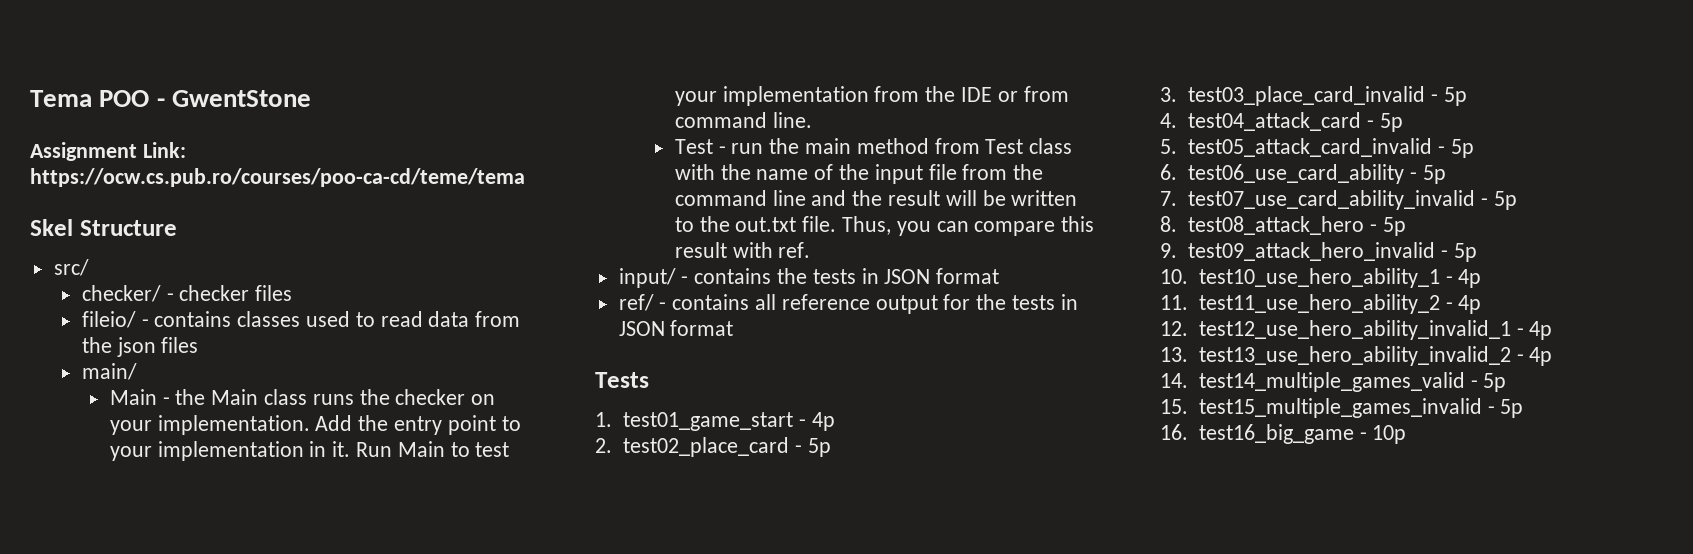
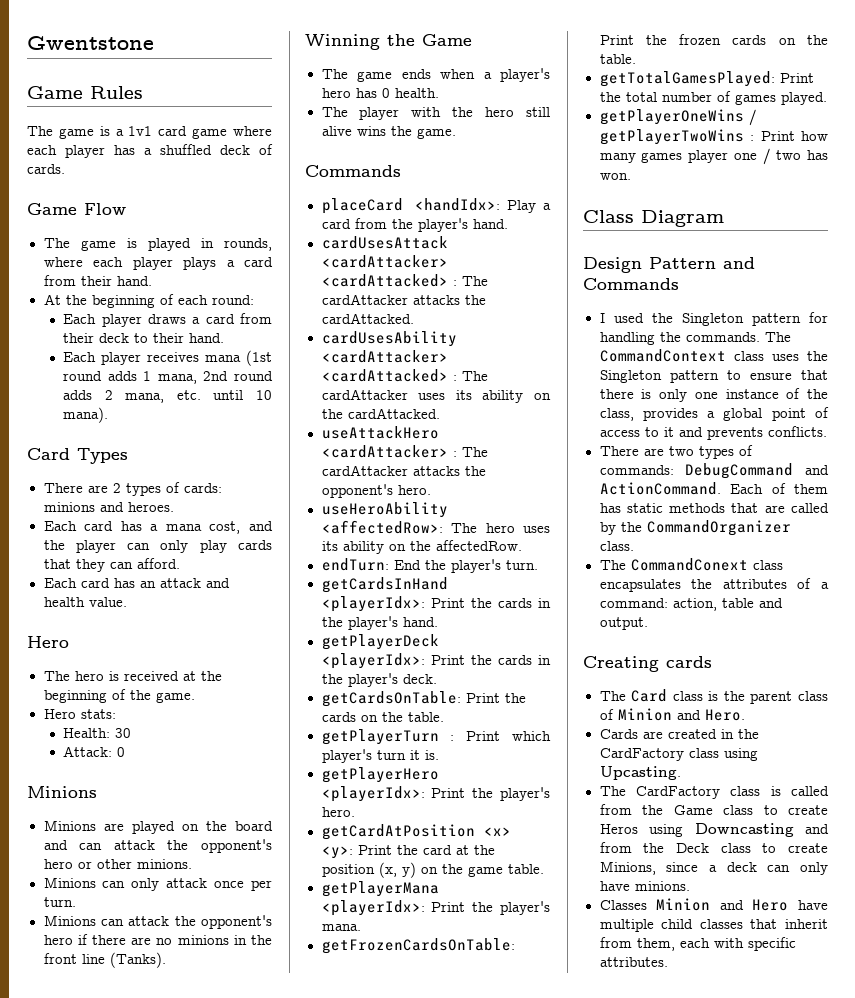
[30,90,311,107] [30,142,186,161] [30,168,525,187] [30,219,177,236] [53,259,89,276] [81,285,293,302] [81,311,521,328] [81,337,199,357] [81,363,137,380] [109,389,496,405] [109,415,521,435] [109,441,510,461] [674,86,1069,106] [674,112,812,128] [674,138,1073,154] [674,164,1044,184] [674,190,1078,206] [674,216,1095,236] [674,242,811,258] [618,268,1000,288] [618,294,1078,314] [618,320,734,336] [595,372,649,388] [595,412,835,431] [595,437,831,457] [1160,86,1467,106] [1160,112,1403,132] [1160,138,1474,158] [1160,164,1446,184] [1160,190,1517,210] [1160,216,1406,236] [1160,242,1477,262] [1160,268,1482,288] [1160,294,1482,314] [1160,320,1553,340] [1160,346,1553,366] [1160,372,1507,392] [1160,398,1524,418] [1160,424,1407,444] Tema POO - GwentStone // Assignment Link: https://ocw.cs.pub.ro/courses/poo-ca-cd/teme/tema // Skel Structure // src/ // checker/ - checker files // fileio/ - contains classes used to read data from the json files // main/ // Main - the Main class runs the checker on your implementation. Add the entry point to your implementation in it. Run Main to test your implementation from the IDE or from command line. // Test - run the main method from Test class with the name of the input file from the command line and the result will be written to the out.txt file. Thus, you can compare this result with ref. // input/ - contains the tests in JSON format // ref/ - contains all reference output for the tests in JSON format // Tests // 1. test01_game_start - 4p // 2. test02_place_card - 5p // 3. test03_place_card_invalid - 5p // 4. test04_attack_card - 5p // 5. test05_attack_card_invalid - 5p // 6. test06_use_card_ability - 5p // 7. test07_use_card_ability_invalid - 5p // 8. test08_attack_hero - 5p // 9. test09_attack_hero_invalid - 5p // 10. test10_use_hero_ability_1 - 4p // 11. test11_use_hero_ability_2 - 4p // 12. test12_use_hero_ability_invalid_1 - 4p // 13. test13_use_hero_ability_invalid_2 - 4p // 14. test14_multiple_games_valid - 5p // 15. test15_multiple_games_invalid - 5p // 16. test16_big_game - 10p -> [27,36,154,50] [27,86,143,99] [27,126,272,139] [27,144,273,158] [27,164,65,174] [27,203,126,215] [43,238,272,251] [43,257,273,270] [43,275,152,286] [43,294,254,308] [63,313,272,327] [63,333,225,343] [63,350,272,366] [63,371,273,384] [63,390,272,403] [63,407,109,423] [27,448,128,464] [43,482,222,496] [43,502,174,512] [43,521,273,534] [43,540,272,553] [43,558,180,572] [43,578,230,588] [43,597,127,607] [27,636,69,648] [43,671,222,681] [43,689,195,703] [43,709,116,719] [63,728,132,738] [63,746,126,757] [27,786,97,798] [43,820,273,834] [43,839,272,853] [43,859,192,869] [43,877,272,891] [43,897,76,907] [43,915,272,929] [43,934,272,945] [43,952,166,968] [305,34,472,50] [321,68,550,82] [321,88,439,98] [321,107,550,120] [321,126,456,139] [305,165,401,177] [321,198,551,214] [321,218,508,232] [321,236,448,249] [321,255,448,268] [321,274,488,287] [321,294,486,305] [321,313,414,324] [321,331,457,347] [321,350,448,363] [321,369,488,382] [321,389,551,403] [321,408,440,419] [321,426,439,439] [321,445,488,458] [321,465,486,476] [321,484,431,498] [321,502,448,518] [321,520,550,534] [321,540,522,554] [321,558,538,573] [321,577,448,593] [321,596,551,612] [321,616,438,630] [321,634,439,650] [321,653,551,669] [321,673,437,687] [321,691,526,707] [321,712,444,722] [321,729,551,745] [321,749,439,763] [321,767,439,783] [321,786,550,802] [321,807,355,817] [321,824,511,840] [321,845,495,859] [321,862,544,878] [321,881,439,897] [321,900,550,916] [321,924,361,931] [321,938,515,954] [599,34,828,45] [599,54,636,64] [599,71,814,87] [599,91,827,105] [599,109,757,126] [599,129,828,145] [599,148,828,165] [599,173,631,180] [583,210,724,227] [583,257,755,273] [583,278,679,290] [599,312,828,326] [599,332,791,345] [599,349,828,362] [599,370,828,383] [599,388,828,402] [599,407,829,421] [599,426,827,440] [599,445,753,459] [599,463,829,479] [599,482,828,495] [599,503,829,513] [599,520,791,536] [599,541,634,551] [599,558,783,571] [599,578,829,592] [599,598,783,611] [599,617,648,630] [583,656,712,672] [599,689,828,704] [599,708,745,721] [599,729,759,739] [599,748,758,761] [599,766,681,780] [599,786,829,799] [599,804,828,815] [599,823,829,837] [599,842,828,853] [599,861,828,875] [599,881,690,891] [599,898,828,911] [599,919,828,932] [599,937,796,951] [599,957,668,967] Gwentstone // Game Rules // The game is a 1v1 card game where each player has a shuffled deck of cards. // Game Flow // The game is played in rounds, where each player plays a card from their hand. // At the beginning of each round: // Each player draws a card from their deck to their hand. // Each player receives mana (1st round adds 1 mana, 2nd round adds 2 mana, etc. until 10 mana). // Card Types // There are 2 types of cards: minions and heroes. // Each card has a mana cost, and the player can only play cards that they can afford. // Each card has an attack and health value. // Hero // The hero is received at the beginning of the game. // Hero stats: // Health: 30 // Attack: 0 // Minions // Minions are played on the board and can attack the opponent's hero or other minions. // Minions can only attack once per turn. // Minions can attack the opponent's hero if there are no minions in the front line (Tanks). // Winning the Game // The game ends when a player's hero has 0 health. // The player with the hero still alive wins the game. // Commands // placeCard <handIdx>: Play a card from the player's hand. // cardUsesAttack <cardAttacker> <cardAttacked> : The cardAttacker attacks the cardAttacked. // cardUsesAbility <cardAttacker> <cardAttacked> : The cardAttacker uses its ability on the cardAttacked. // useAttackHero <cardAttacker> : The cardAttacker attacks the opponent's hero. // useHeroAbility <affectedRow>: The hero uses its ability on the affectedRow. // endTurn: End the player's turn. // getCardsInHand <playerIdx>: Print the cards in the player's hand. // getPlayerDeck <playerIdx>: Print the cards in the player's deck. // getCardsOnTable: Print the cards on the table. // getPlayerTurn : Print which player's turn it is. // getPlayerHero <playerIdx>: Print the player's hero. // getCardAtPosition <x> <y>: Print the card at the position (x, y) on the game table. // getPlayerMana <playerIdx>: Print the player's mana. // getFrozenCardsOnTable: Print the frozen cards on the table. // getTotalGamesPlayed: Print the total number of games played. // getPlayerOneWins / getPlayerTwoWins : Print how many games player one / two has won. // Class Diagram // Design Pattern and Commands // I used the Singleton pattern for handling the commands. The CommandContext class uses the Singleton pattern to ensure that there is only one instance of the class, provides a global point of access to it and prevents conflicts. // There are two types of commands: DebugCommand and ActionCommand. Each of them has static methods that are called by the CommandOrganizer class. // The CommandConext class encapsulates the attributes of a command: action, table and output. // Creating cards // The Card class is the parent class of Minion and Hero. // Cards are created in the CardFactory class using Upcasting. // The CardFactory class is called from the Game class to create Heros using Downcasting and from the Deck class to create Minions, since a deck can only have minions. // Classes Minion and Hero have multiple child classes that inherit from them, each with specific attributes.

